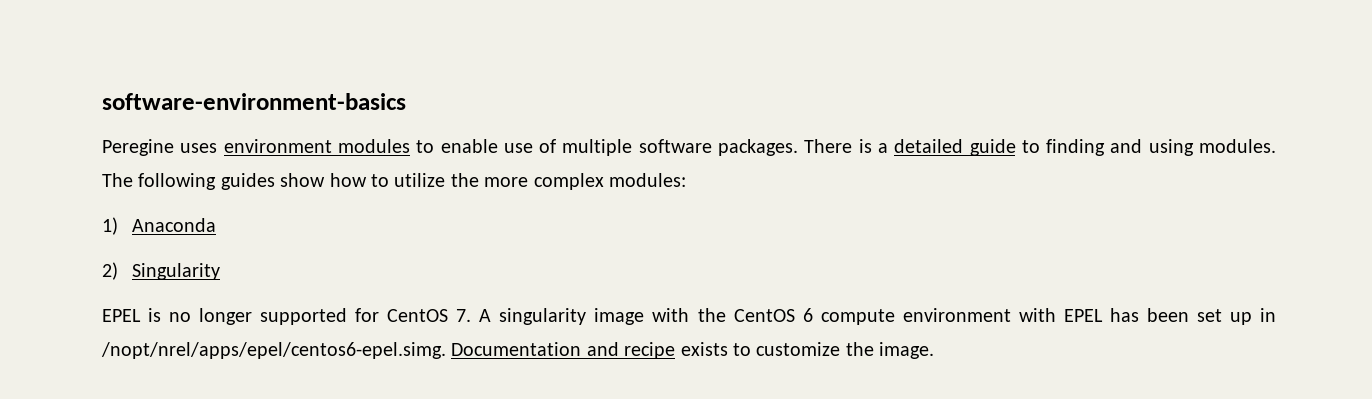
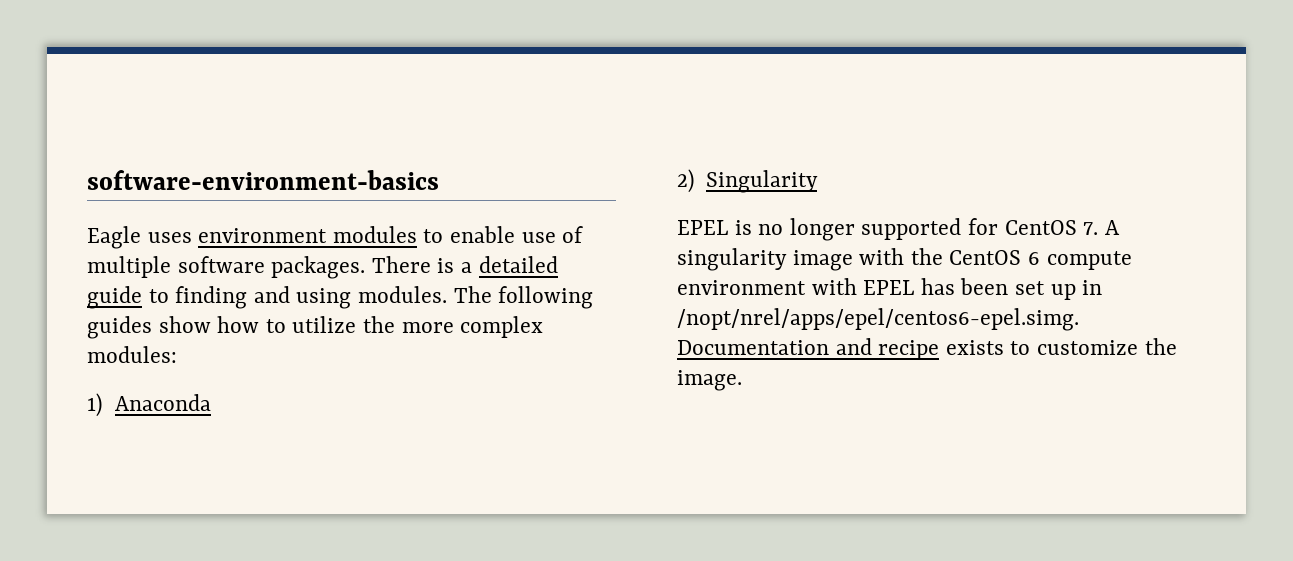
[102,139,174,156] Peregine -> [87,226,141,249] Eagle

